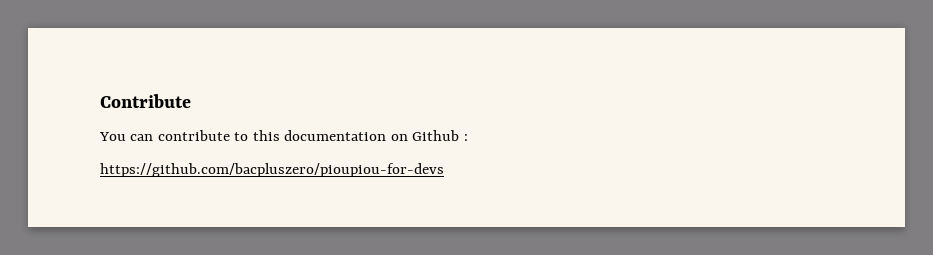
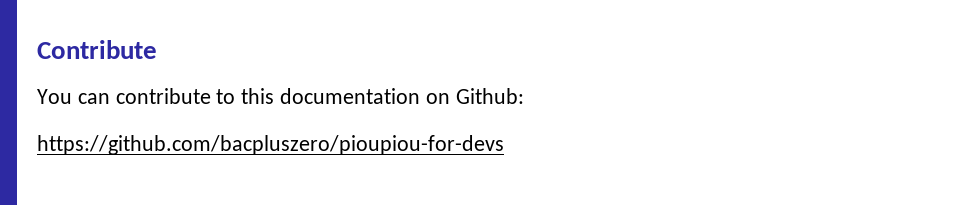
[412,130,468,141] Github : -> [455,88,524,104] Github:

